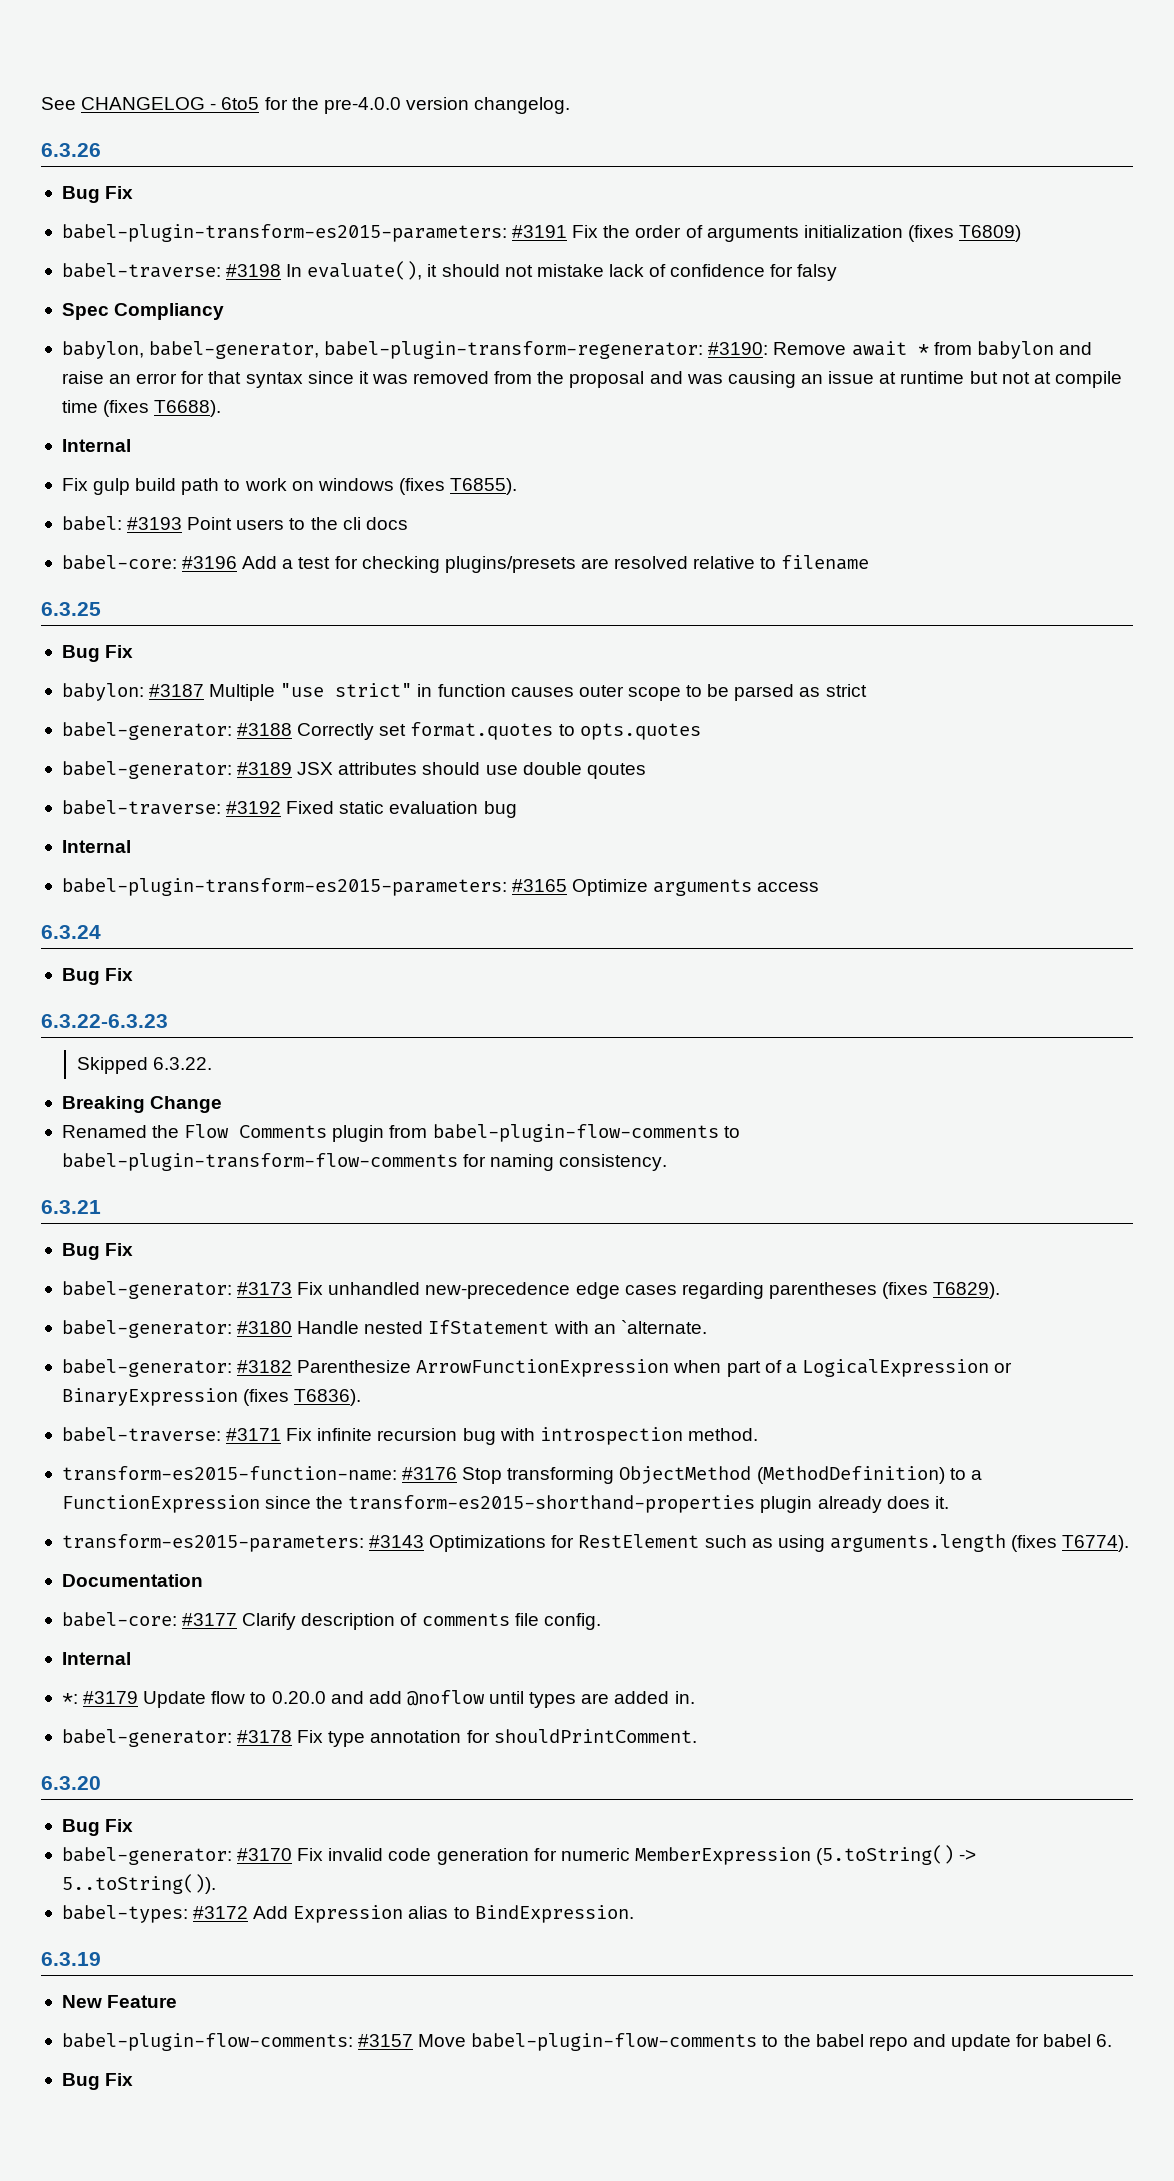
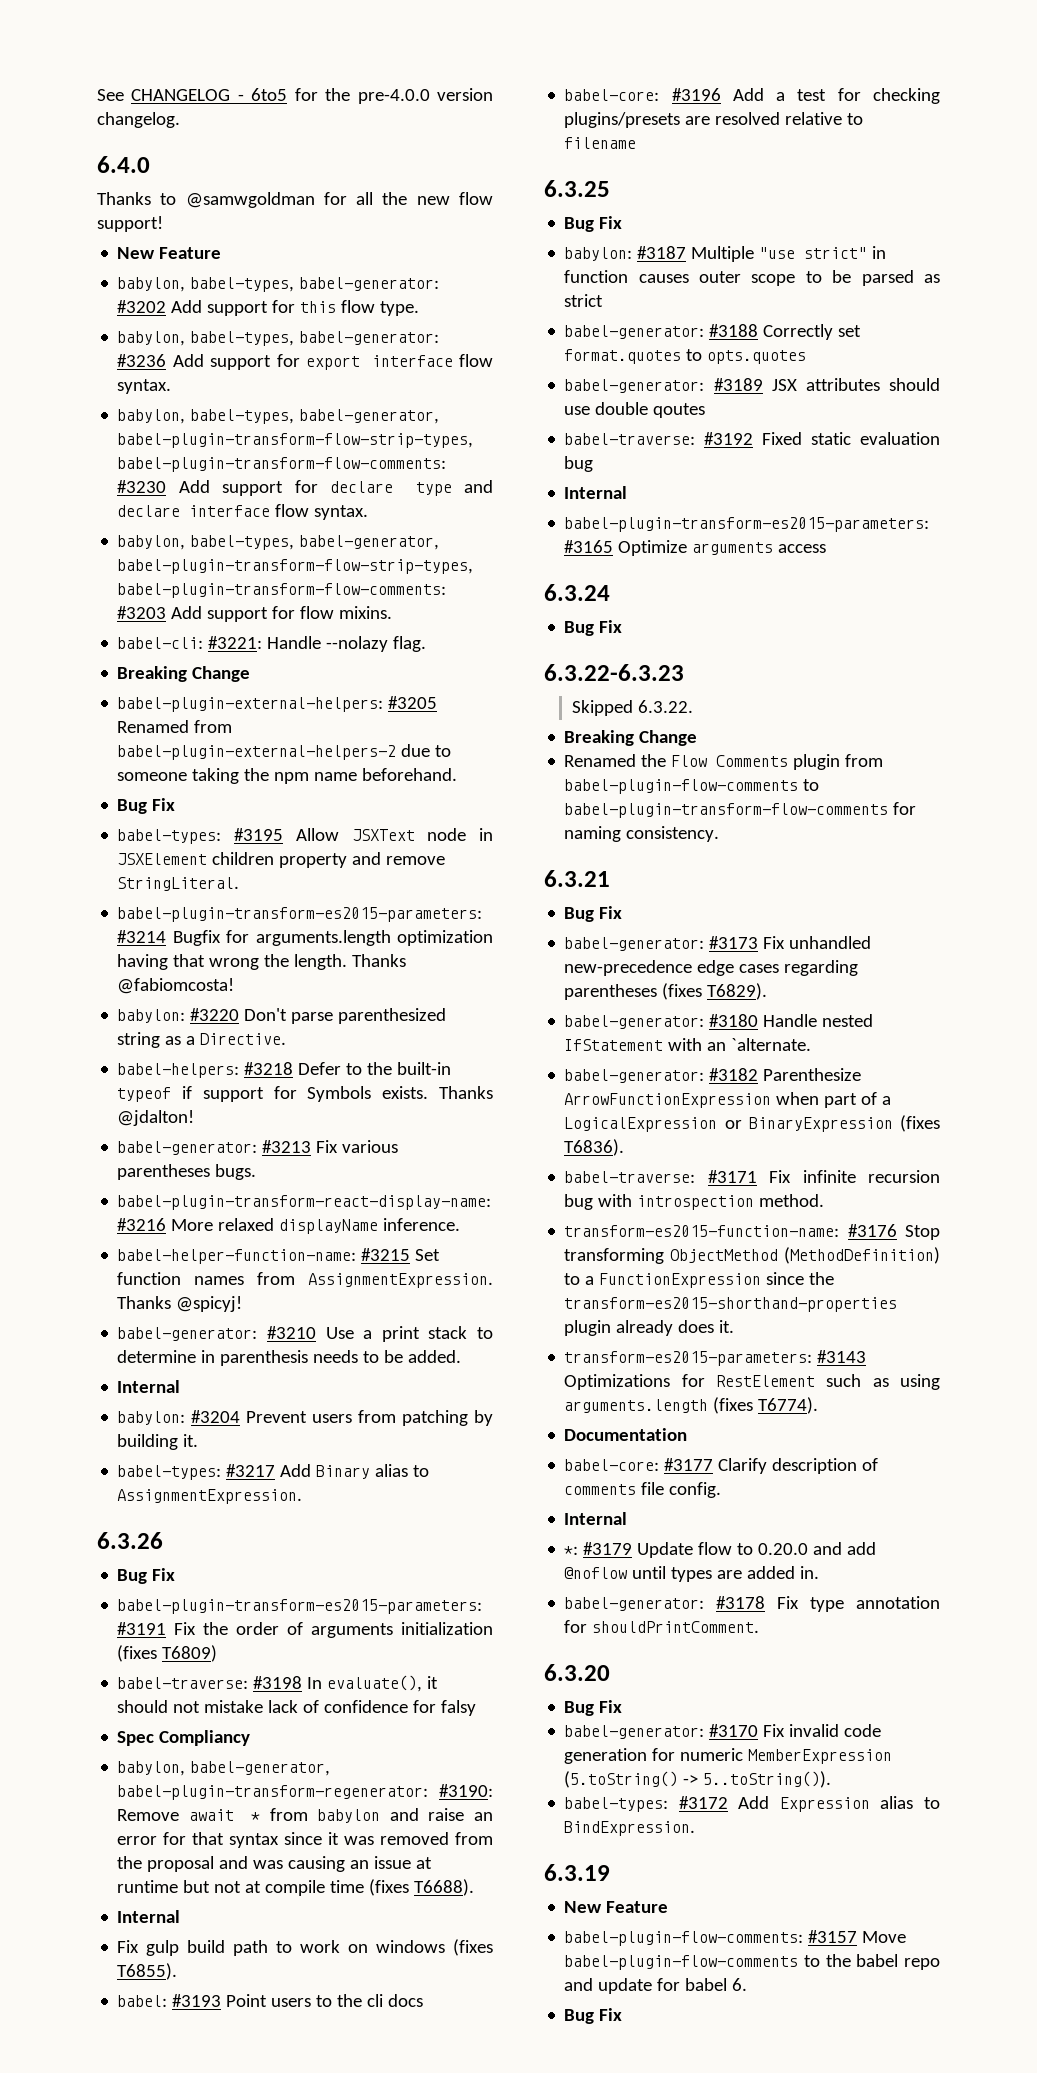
(571, 105) none -> [97,156,150,173] [97,192,493,208] [97,216,163,232] [117,247,222,259] [117,277,440,292] [117,300,420,316] [117,331,440,346] [117,354,493,370] [117,379,172,394] [117,409,440,424] [117,433,474,448] [117,457,447,472] [117,480,493,496] [117,504,369,520] [117,535,440,550] [117,559,474,574] [117,583,447,598] [117,606,393,622] [117,636,427,652] [117,666,251,682] [117,696,438,712] [117,720,233,733] [117,744,452,760] [117,768,458,784] [117,798,176,814] [117,828,493,844] [117,852,446,868] [117,877,240,891] [117,907,483,922] [117,930,493,946] [117,954,407,970] [117,978,235,994] [117,1008,447,1024] [117,1032,287,1048] [117,1062,452,1078] [117,1086,493,1102] [117,1110,195,1126] [117,1140,399,1155] [117,1164,257,1180] [117,1195,492,1210] [117,1218,461,1234] [117,1248,441,1264] [117,1272,493,1288] [117,1296,243,1312] [117,1326,494,1342] [117,1350,462,1366] [117,1380,181,1393] [117,1410,493,1426] [117,1434,199,1450] [117,1464,430,1480] [117,1489,303,1504] // 6.4.0 // Thanks to @samwgoldman for all the new flow support! // New Feature // babylon, babel-types, babel-generator: #3202 Add support for this flow type. // babylon, babel-types, babel-generator: #3236 Add support for export interface flow syntax. // babylon, babel-types, babel-generator, babel-plugin-transform-flow-strip-types, babel-plugin-transform-flow-comments: #3230 Add support for declare type and declare interface flow syntax. // babylon, babel-types, babel-generator, babel-plugin-transform-flow-strip-types, babel-plugin-transform-flow-comments: #3203 Add support for flow mixins. // babel-cli: #3221: Handle --nolazy flag. // Breaking Change // babel-plugin-external-helpers: #3205 Renamed from babel-plugin-external-helpers-2 due to someone taking the npm name beforehand. // Bug Fix // babel-types: #3195 Allow JSXText node in JSXElement children property and remove StringLiteral. // babel-plugin-transform-es2015-parameters: #3214 Bugfix for arguments.length optimization having that wrong the length. Thanks @fabiomcosta! // babylon: #3220 Don't parse parenthesized string as a Directive. // babel-helpers: #3218 Defer to the built-in typeof if support for Symbols exists. Thanks @jdalton! // babel-generator: #3213 Fix various parentheses bugs. // babel-plugin-transform-react-display-name: #3216 More relaxed displayName inference. // babel-helper-function-name: #3215 Set function names from AssignmentExpression. Thanks @spicyj! // babel-generator: #3210 Use a print stack to determine in parenthesis needs to be added. // Internal // babylon: #3204 Prevent users from patching by building it. // babel-types: #3217 Add Binary alias to AssignmentExpression.

